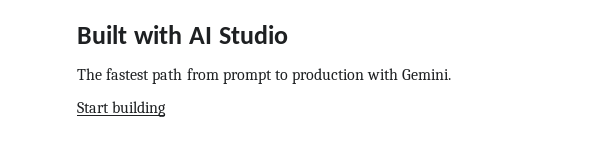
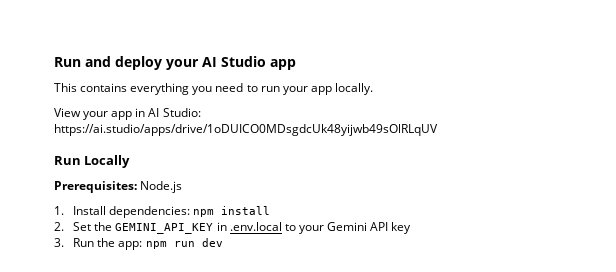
[77,25,288,44] [77,68,452,84] [77,101,167,117] Built with AI Studio // The fastest path from prompt to production with Gemini. // Start building -> [54,56,296,70] [54,83,373,95] [54,108,201,120] [54,124,438,136] [54,155,131,168] [54,181,183,193] [54,206,271,218] [54,222,412,234] [54,238,223,250] Run and deploy your AI Studio app // This contains everything you need to run your app locally. // View your app in AI Studio: https://ai.studio/apps/drive/1oDUICO0MDsgdcUk48yijwb49sOlRLqUV // Run Locally // Prerequisites: Node.js // 1. Install dependencies: npm install // 2. Set the GEMINI_API_KEY in .env.local to your Gemini API key // 3. Run the app: npm run dev

